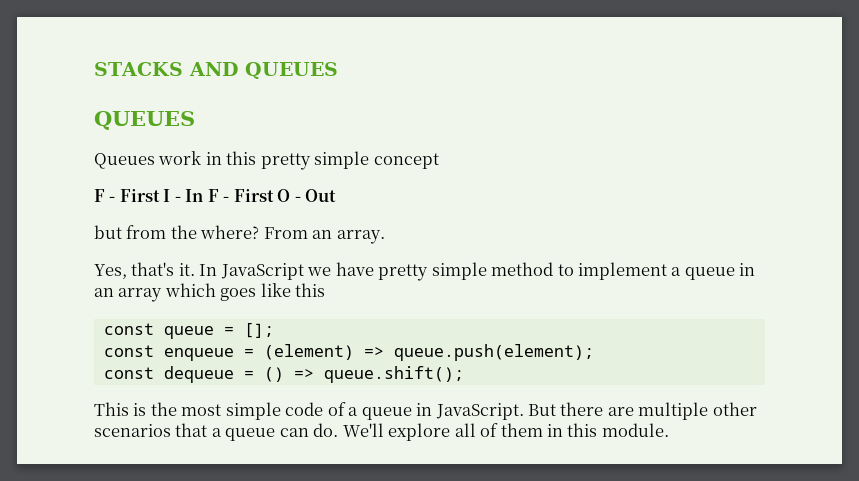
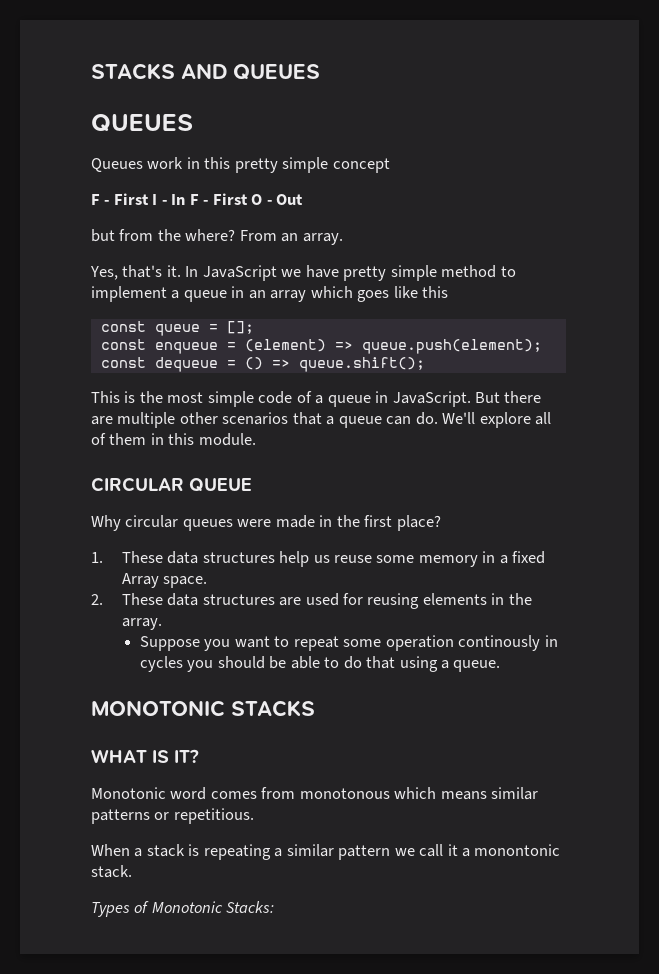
(669, 430) none -> [91,477,252,492] [91,515,441,531] [91,551,546,567] [121,573,208,588] [91,593,532,609] [121,618,162,630] [139,635,558,651] [139,656,501,672] [91,700,315,717] [91,749,199,763] [91,787,539,800] [91,808,254,824] [91,844,561,860] [91,865,132,878] [91,901,275,917] // CIRCULAR QUEUE // Why circular queues were made in the first place? // 1. These data structures help us reuse some memory in a fixed Array space. // 2. These data structures are used for reusing elements in the array. // Suppose you want to repeat some operation continously in cycles you should be able to do that using a queue. // MONOTONIC STACKS // WHAT IS IT? // Monotonic word comes from monotonous which means similar patterns or repetitious. // When a stack is repeating a similar pattern we call it a monontonic stack. // Types of Monotonic Stacks:

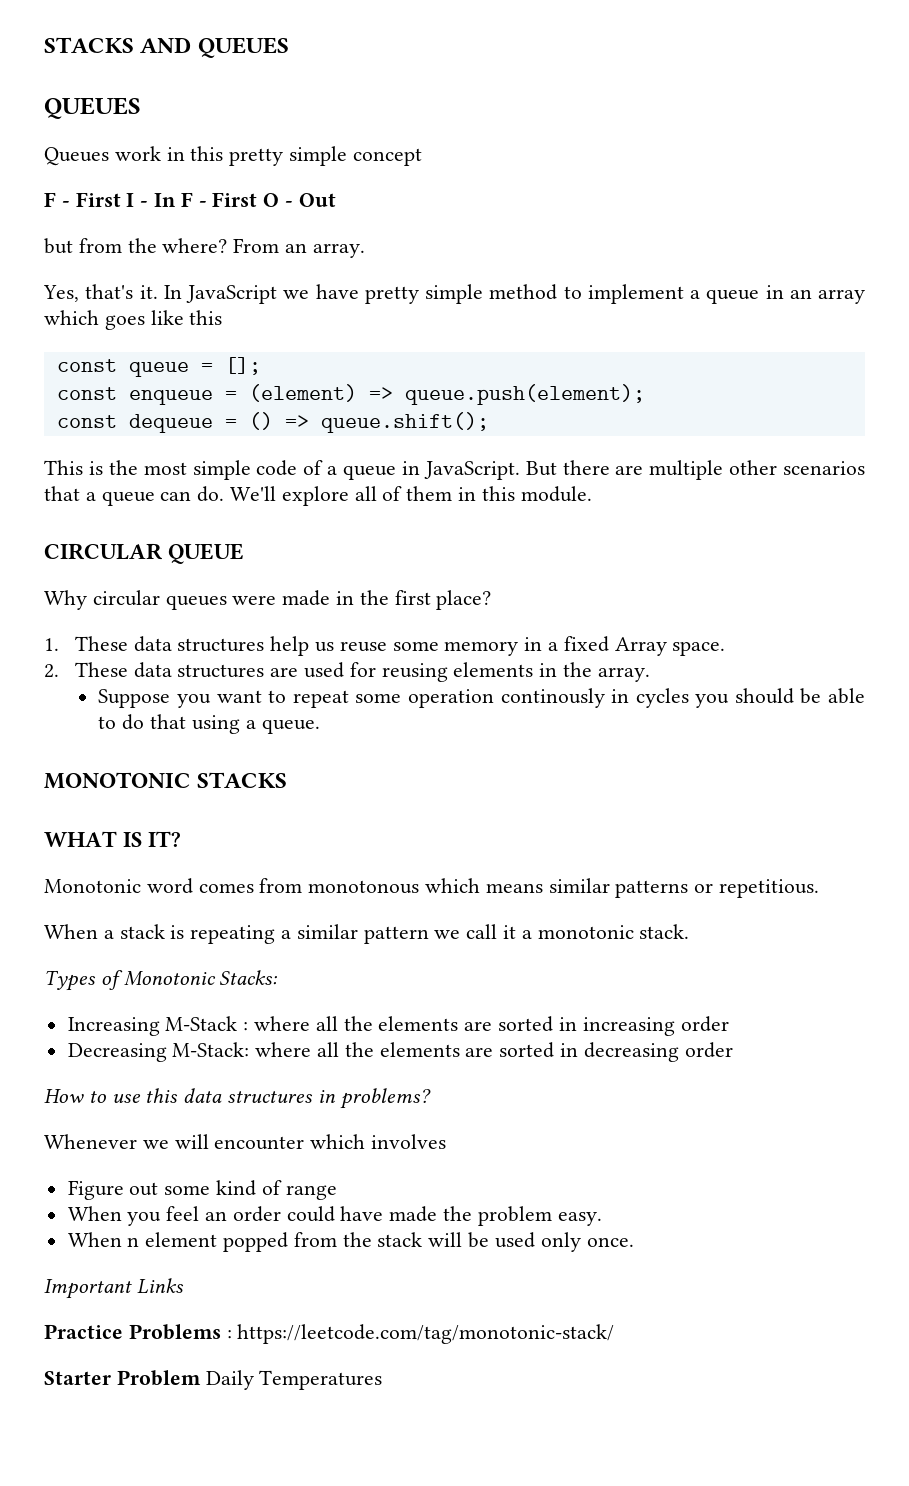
[474,844,561,856] monontonic -> [537,925,634,939] monotonic
(275, 907) none -> [67,1016,729,1036] [67,1042,733,1062] [44,1088,431,1109] [44,1134,447,1150] [67,1180,337,1200] [67,1206,602,1226] [67,1232,634,1252] [44,1278,184,1299] [44,1324,615,1344] [44,1370,383,1390] // Increasing M-Stack : where all the elements are sorted in increasing order // Decreasing M-Stack: where all the elements are sorted in decreasing order // How to use this data structures in problems? // Whenever we will encounter which involves // Figure out some kind of range // When you feel an order could have made the problem easy. // When n element popped from the stack will be used only once. // Important Links // Practice Problems : https://leetcode.com/tag/monotonic-stack/ // Starter Problem Daily Temperatures

